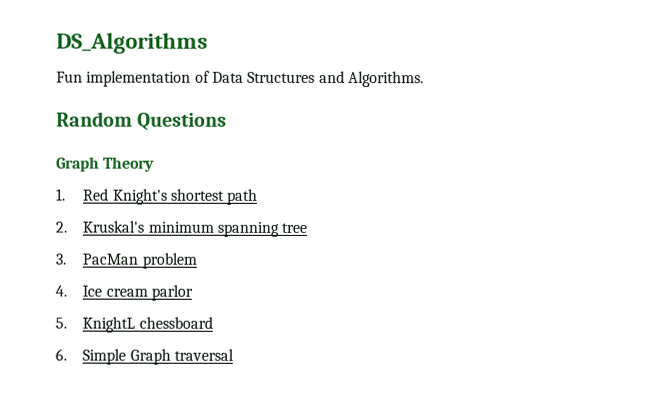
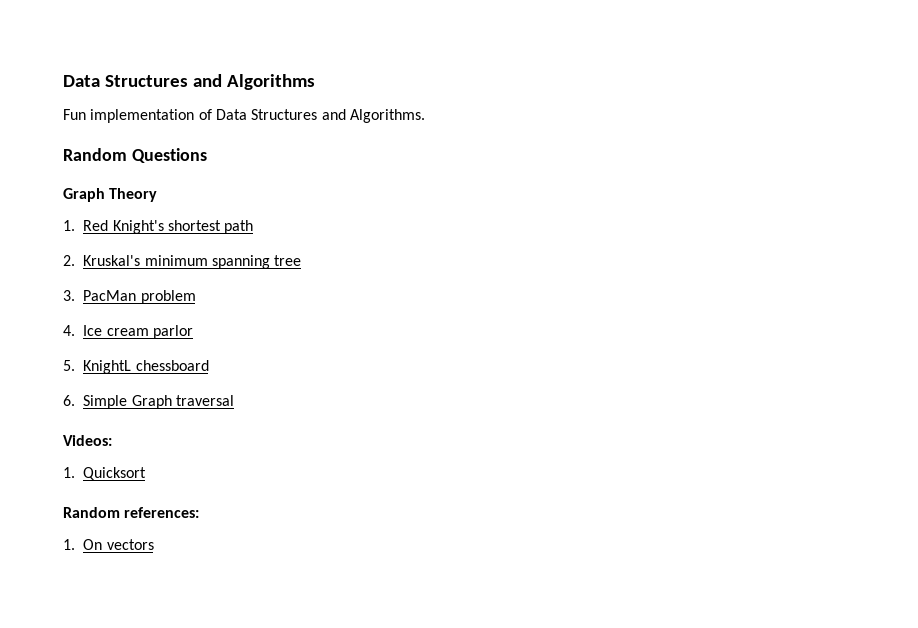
[56,32,208,54] DS_Algorithms -> [63,74,315,90] Data Structures and Algorithms
(235, 354) none -> [63,435,112,446] [63,467,147,480] [63,507,200,518] [63,539,154,550] // Videos: // 1. Quicksort // Random references: // 1. On vectors

